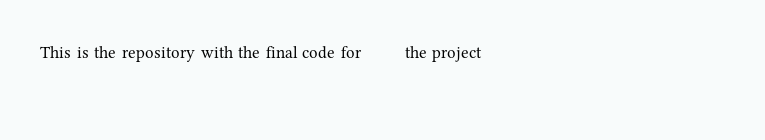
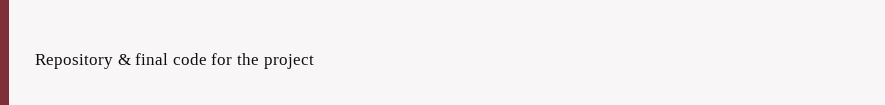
[40,46,261,62] This is the repository with the -> [35,54,131,69] Repository &

